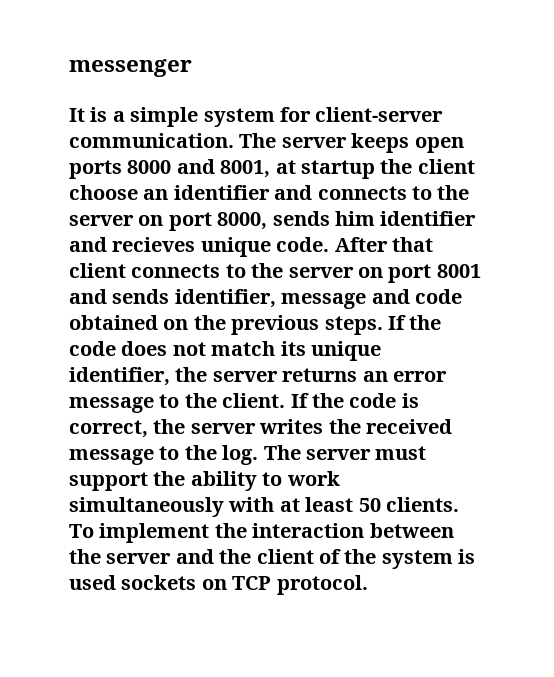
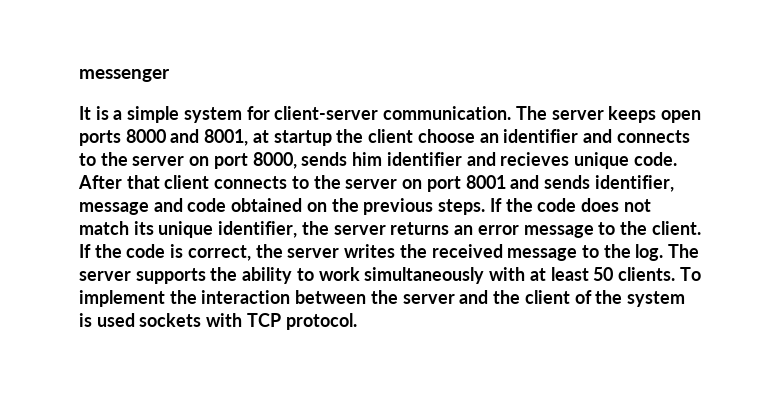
[375,446,427,460] [69,472,148,491] must support -> [135,268,206,284] supports
[201,579,227,590] on -> [206,313,243,327] with

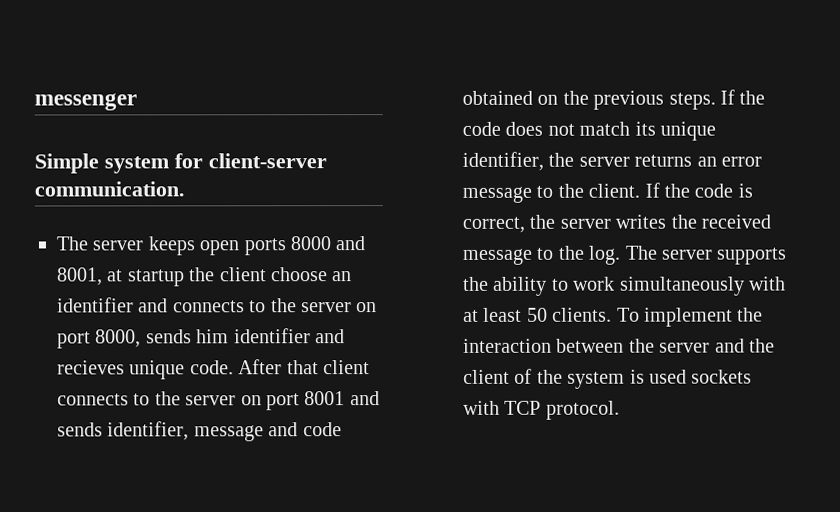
[79,106,180,123] It is a simple -> [34,153,99,174] Simple
(512, 113) none -> (185, 189) //

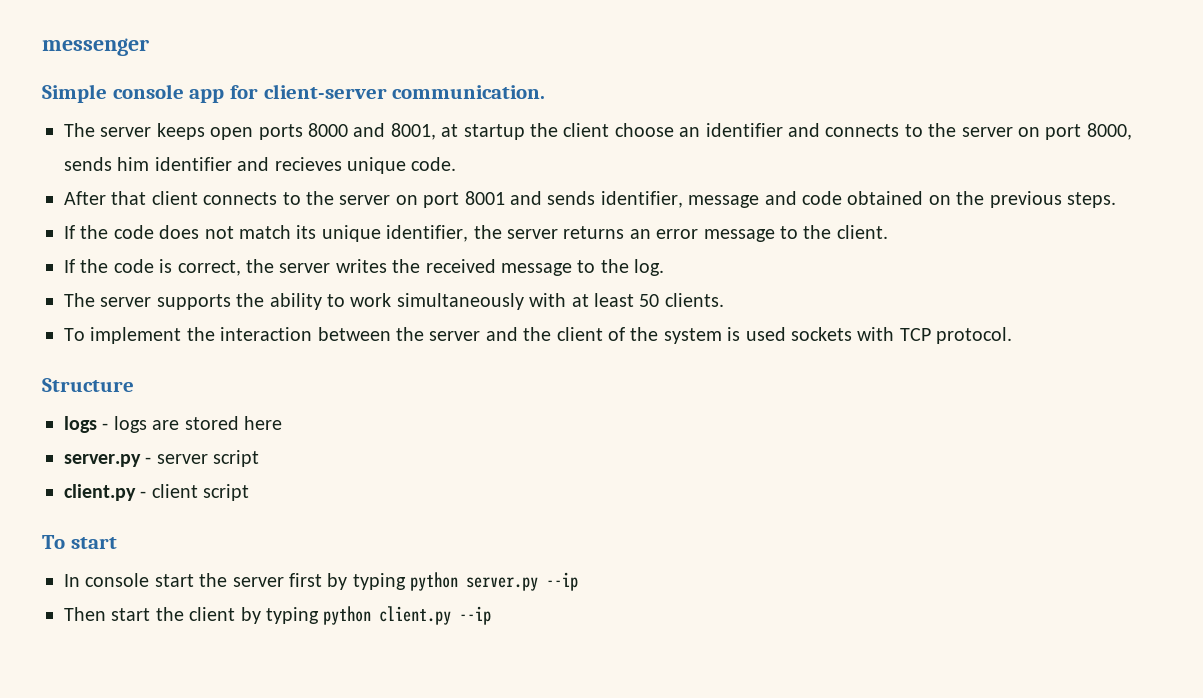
[104,156,169,174] system -> [112,84,225,103] console app
(234, 367) none -> (457, 164) //
(716, 101) none -> (1116, 200) //
(641, 190) none -> (888, 232) //
(622, 255) none -> (665, 267) //
(613, 314) none -> (724, 300) //
(620, 410) none -> [42,378,134,392] [64,416,282,433] [64,450,260,467] [64,484,250,501] [42,535,117,549] [64,572,579,591] [64,606,492,625] // Structure // logs - logs are stored here // server.py - server script // client.py - client script // To start // In console start the server first by typing python server.py --ip // Then start the client by typing python client.py --ip

